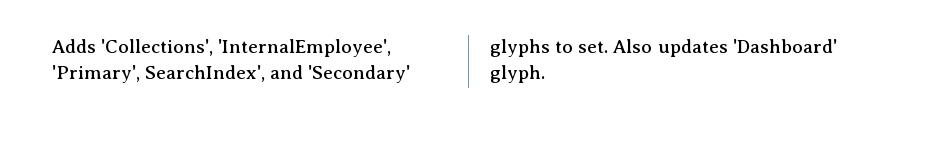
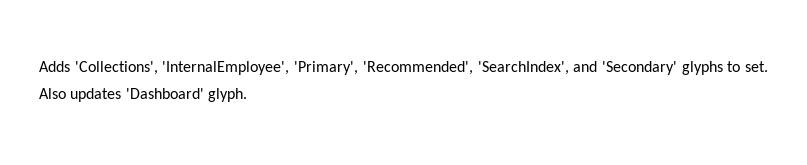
[145,65,266,82] SearchIndex', -> [362,61,569,75] 'Recommended', 'SearchIndex',

